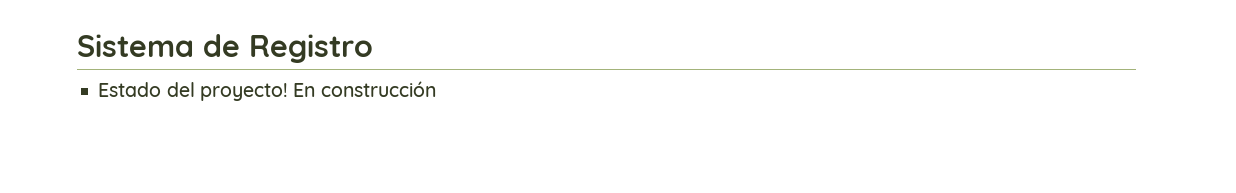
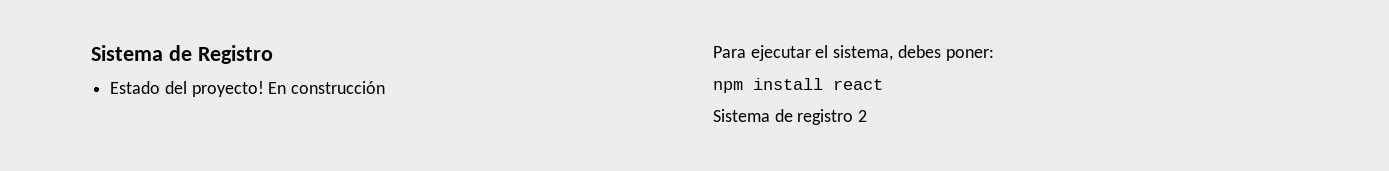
(436, 89) none -> [713,45,994,61] [713,78,883,93] [713,109,868,125] // Para ejecutar el sistema, debes poner: // npm install react // Sistema de registro 2

